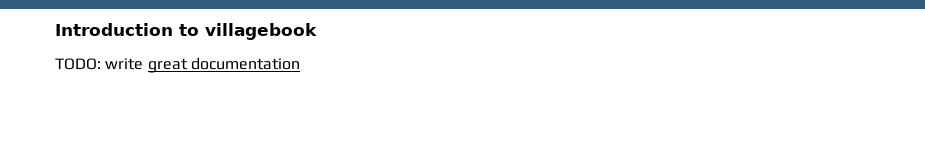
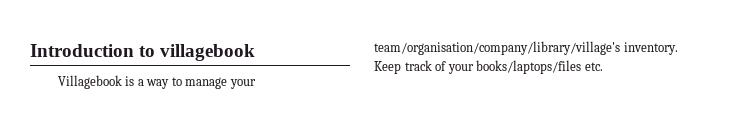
[55,57,300,73] TODO: write great documentation -> [57,75,256,89] [374,41,678,55] [374,60,603,74] Villagebook is a way to manage your team/organisation/company/library/village's inventory. Keep track of your books/laptops/files etc.

